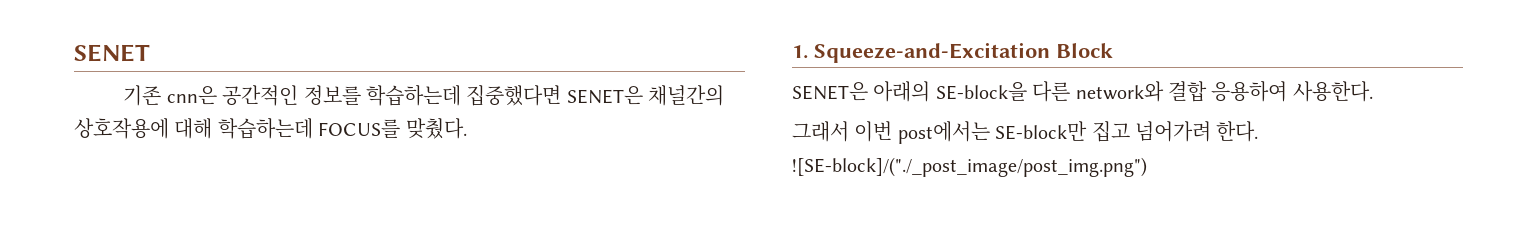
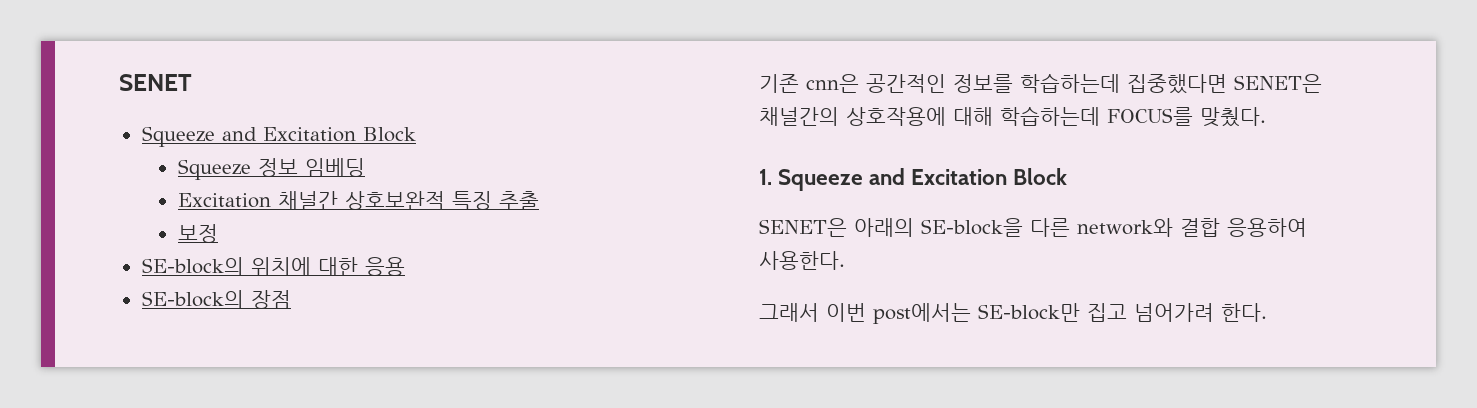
(150, 53) none -> [141,126,416,147] [177,158,365,180] [177,191,539,210] [177,224,218,243] [141,257,405,276] [141,290,291,309] // Squeeze and Excitation Block // Squeeze 정보 임베딩 // Excitation 채널간 상호보완적 특징 추출 // 보정 // SE-block의 위치에 대한 응용 // SE-block의 장점
[814,42,1050,63] Squeeze-and-Excitation -> [778,168,1008,191] Squeeze and Excitation
[792,157,1147,177] ![SE-block]/("./_post_image/post_img.png") -> (1267, 312) none

